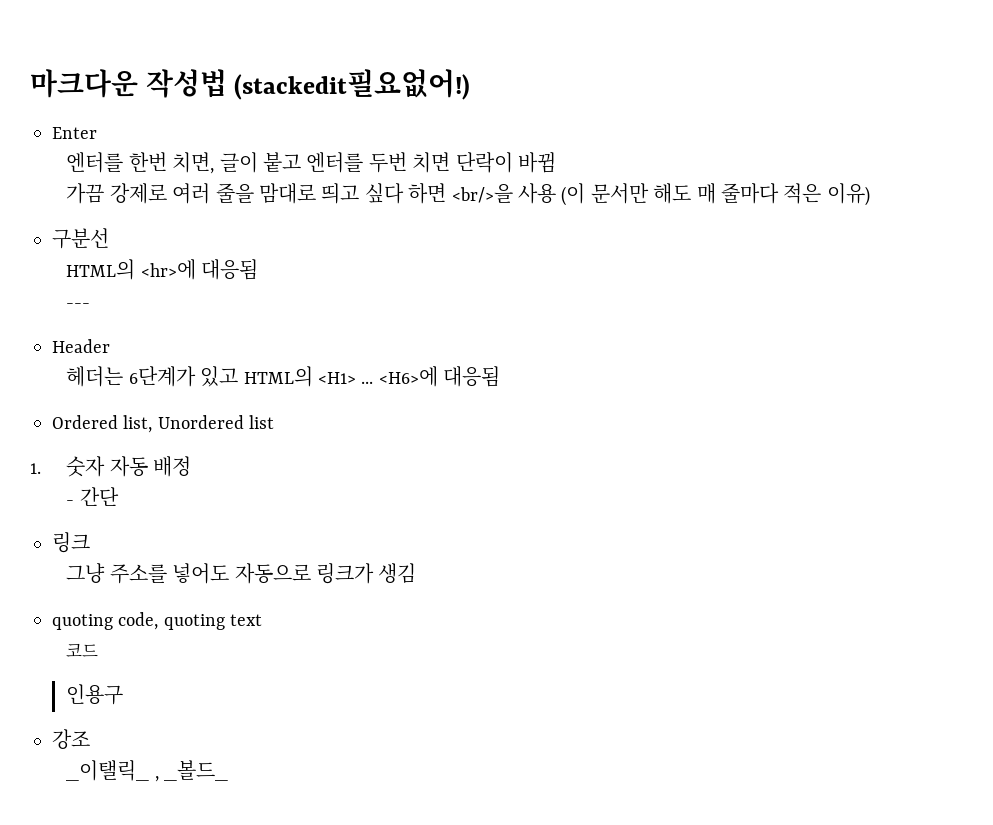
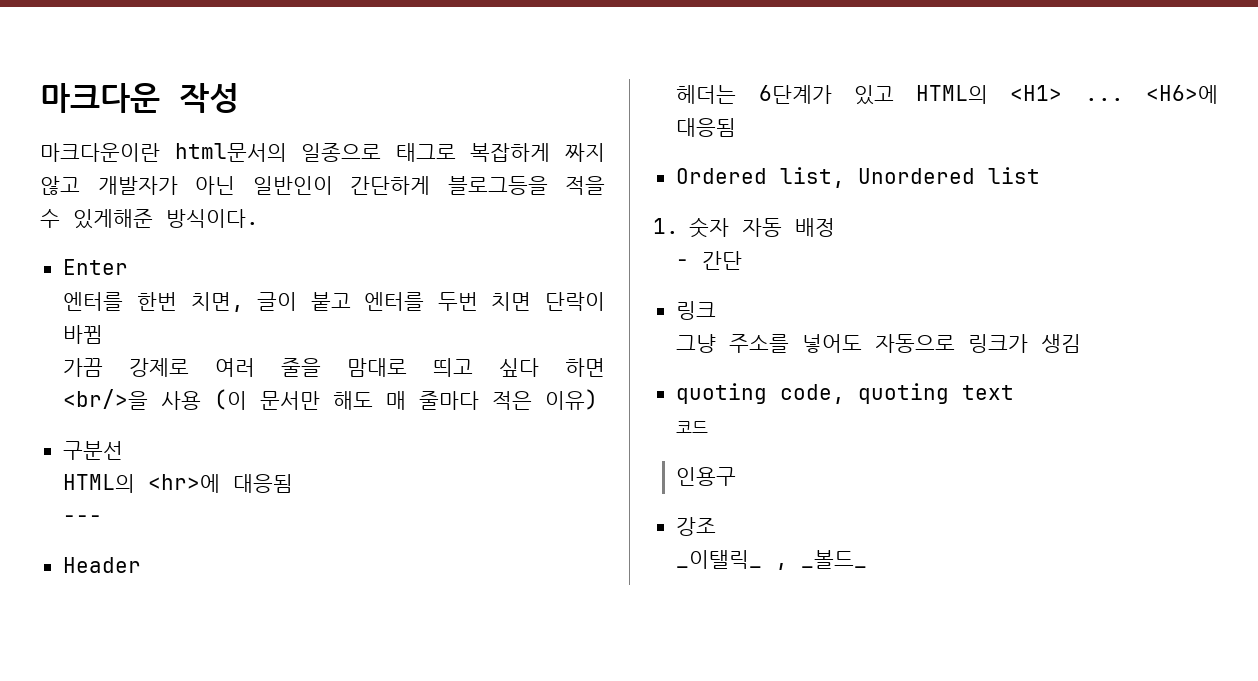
[145,69,471,100] 작성법 (stackedit필요없어!) -> [179,83,239,113] [40,143,605,162] [40,176,605,195] [40,209,259,229] 작성 // 마크다운이란 html문서의 일종으로 태그로 복잡하게 짜지 않고 개발자가 아닌 일반인이 간단하게 블로그등을 적을 수 있게해준 방식이다.

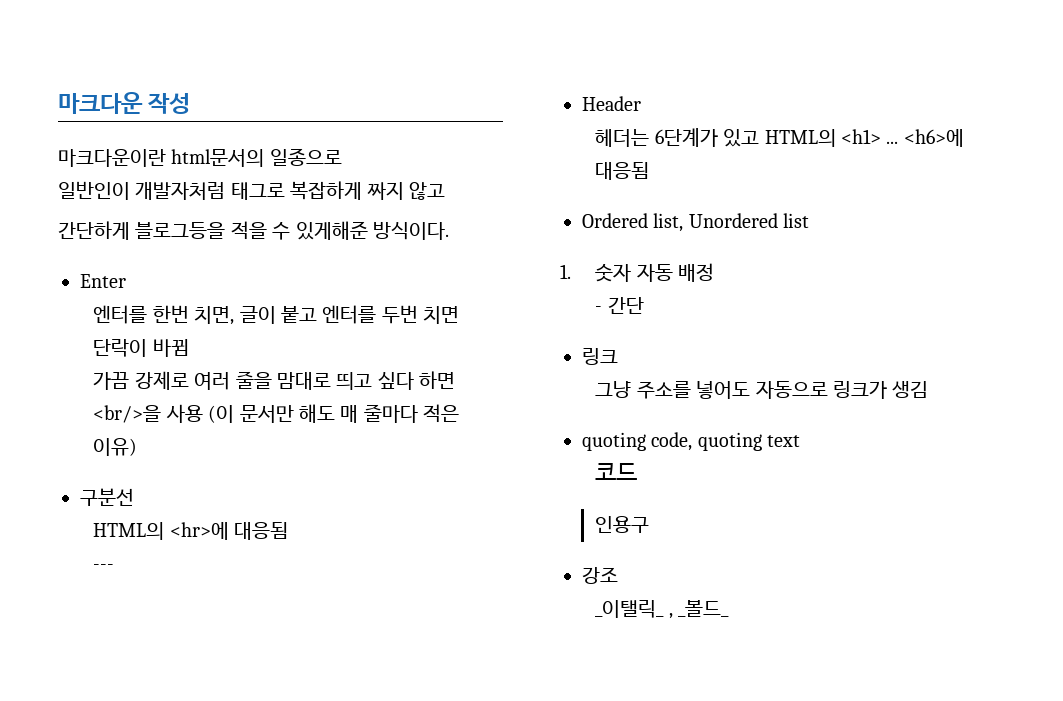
(382, 152) none -> [58,181,226,200] // 일반인이 개발자처럼
[97,176,333,195] 개발자가 아닌 일반인이 -> (445, 191) //
[1010,85,1218,104] <H1> ... <H6>에 -> [840,129,964,147] <h1> ... <h6>에

